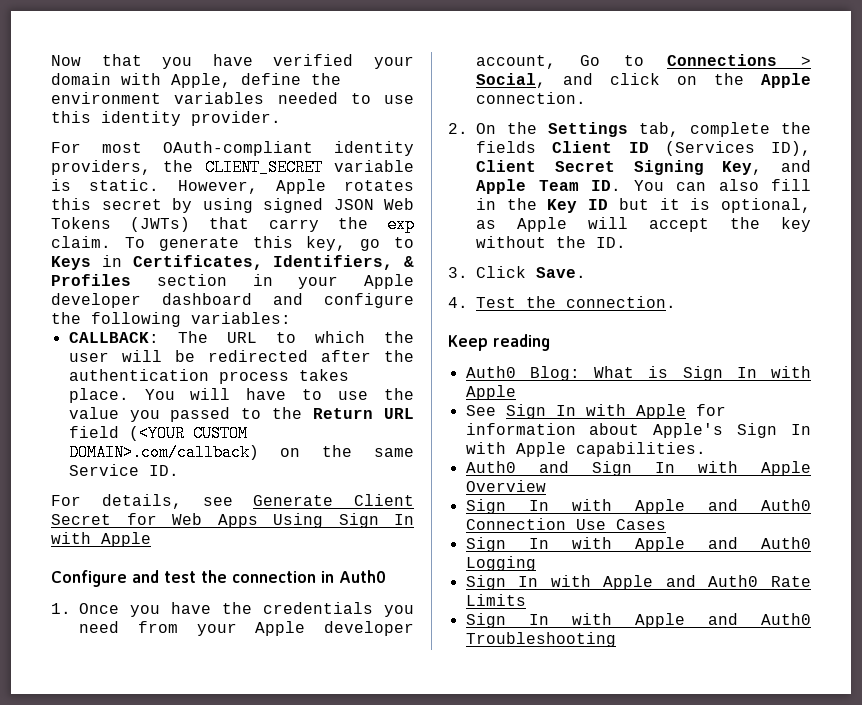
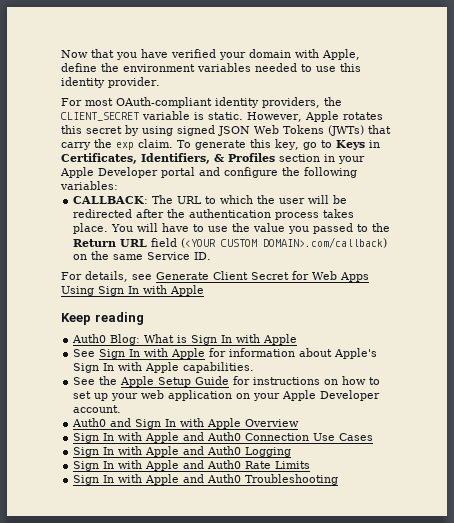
[51,293,252,308] developer dashboard -> [98,167,195,178] Developer portal
[51,570,386,587] [51,602,414,617] [79,621,414,636] [476,54,811,69] [476,73,811,88] [476,92,586,104] [448,122,811,137] [476,141,811,156] [476,160,811,175] [476,179,811,194] [476,198,811,213] [476,217,811,232] [476,236,626,248] [448,266,586,278] [448,296,676,308] // Configure and test the connection in Auth0 // 1. Once you have the credentials you need from your Apple developer account, Go to Connections > Social, and click on the Apple connection. // 2. On the Settings tab, complete the fields Client ID (Services ID), Client Secret Signing Key, and Apple Team ID. You can also fill in the Key ID but it is optional, as Apple will accept the key without the ID. // 3. Click Save. // 4. Test the connection. -> (204, 290) none
(706, 449) none -> [73,376,381,387] [73,390,381,401] [73,405,122,413] // See the Apple Setup Guide for instructions on how to set up your web application on your Apple Developer account.

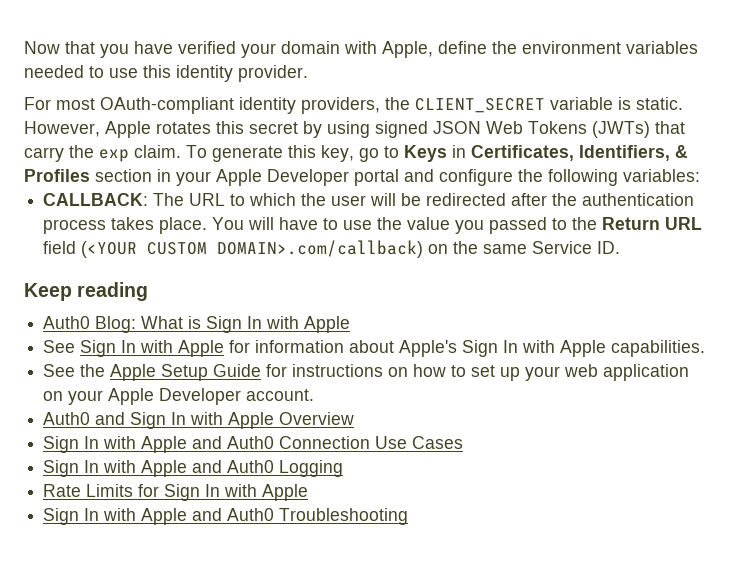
[61,271,369,282] [61,285,204,296] // For details, see Generate Client Secret for Web Apps Using Sign In with Apple -> (621, 247) none
[73,460,311,471] Sign In with Apple and Auth0 Rate Limits -> [43,484,309,501] Rate Limits for Sign In with Apple

